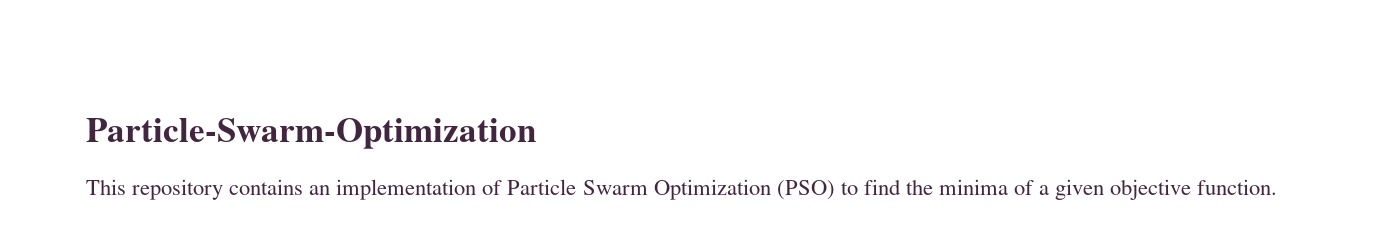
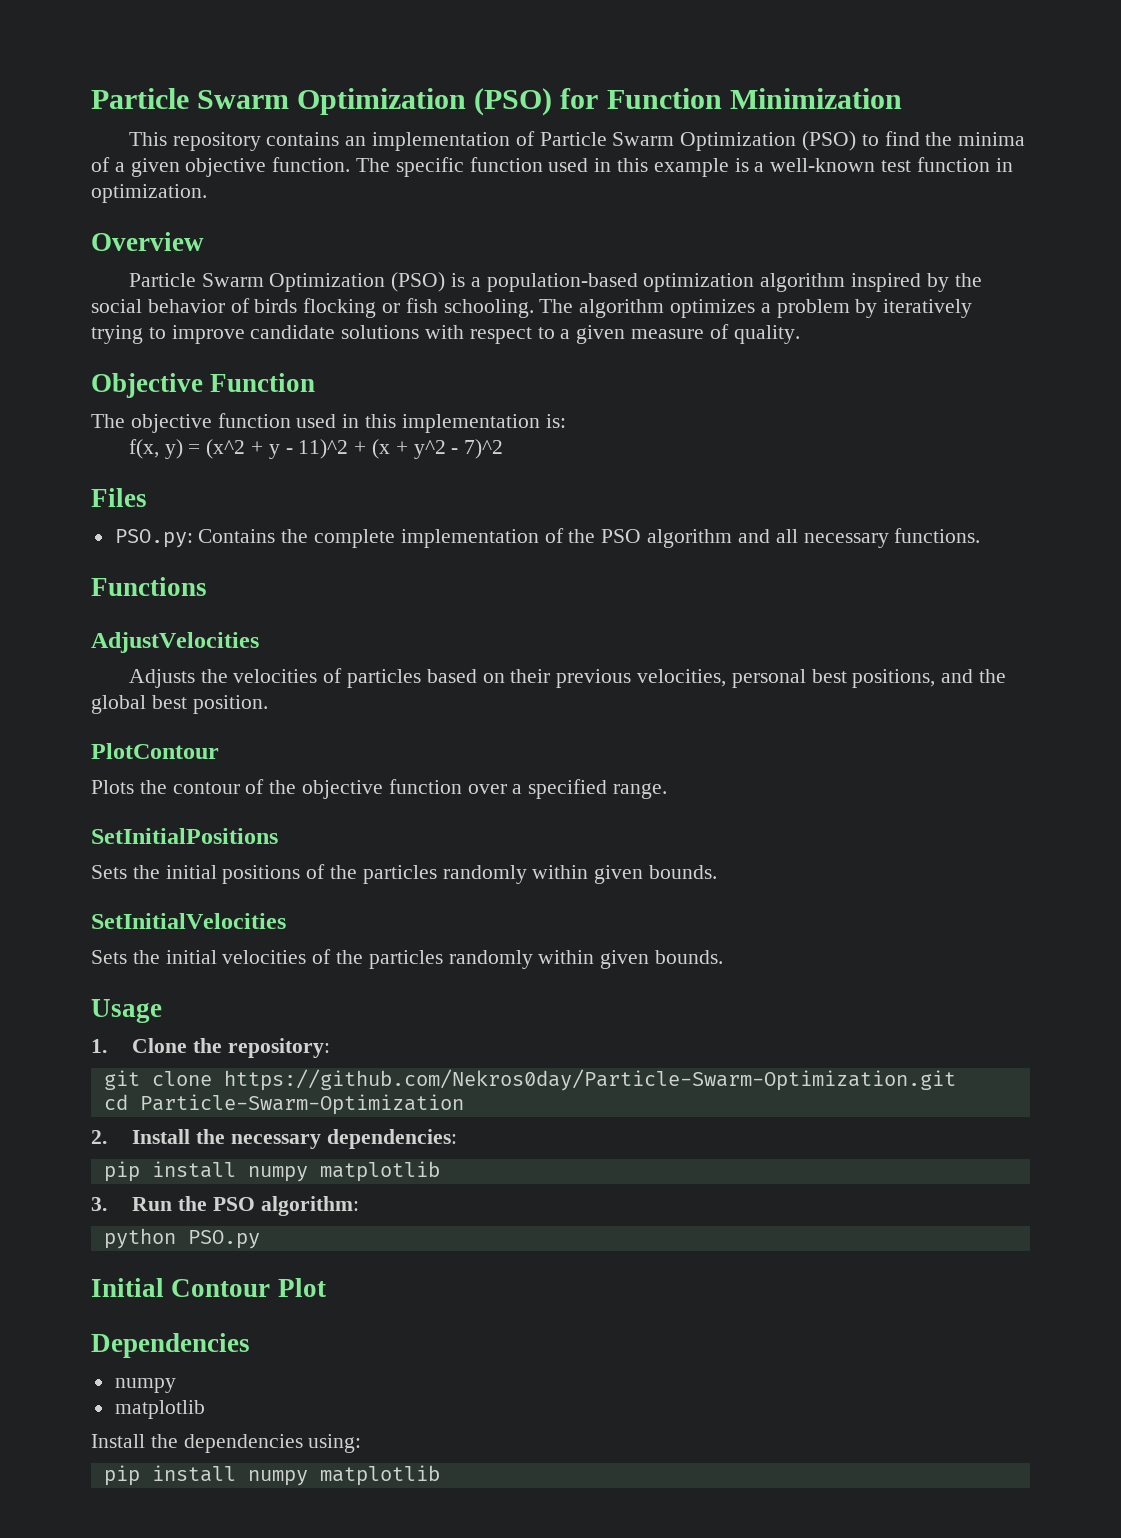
[86,118,536,149] Particle-Swarm-Optimization -> [91,88,902,116] Particle Swarm Optimization (PSO) for Function Minimization
(1278, 187) none -> [356,157,1013,177] [91,184,207,203] [91,232,204,251] [128,272,982,292] [91,298,973,318] [91,324,800,344] [91,373,316,398] [91,413,566,433] [128,439,504,459] [91,488,147,507] [114,528,981,548] [91,577,207,596] [91,632,259,653] [128,668,1007,688] [91,695,268,714] [91,743,219,759] [91,779,668,799] [91,828,278,844] [91,864,718,884] [91,913,286,929] [91,949,724,969] [91,999,162,1023] [91,1038,330,1058] [103,1069,956,1091] [103,1094,464,1115] [91,1129,457,1149] [103,1161,440,1182] [91,1196,359,1216] [103,1228,260,1249] [91,1278,326,1297] [91,1333,250,1358] [114,1378,176,1393] [114,1400,205,1419] [91,1434,362,1453] [103,1465,440,1486] The specific function used in this example is a well-known test function in optimization. // Overview // Particle Swarm Optimization (PSO) is a population-based optimization algorithm inspired by the social behavior of birds flocking or fish schooling. The algorithm optimizes a problem by iteratively trying to improve candidate solutions with respect to a given measure of quality. // Objective Function // The objective function used in this implementation is: // f(x, y) = (x^2 + y - 11)^2 + (x + y^2 - 7)^2 // Files // PSO.py: Contains the complete implementation of the PSO algorithm and all necessary functions. // Functions // AdjustVelocities // Adjusts the velocities of particles based on their previous velocities, personal best positions, and the global best position. // PlotContour // Plots the contour of the objective function over a specified range. // SetInitialPositions // Sets the initial positions of the particles randomly within given bounds. // SetInitialVelocities // Sets the initial velocities of the particles randomly within given bounds. // Usage // 1. Clone the repository: // git clone https://github.com/Nekros0day/Particle-Swarm-Optimization.git // cd Particle-Swarm-Optimization // 2. Install the necessary dependencies: // pip install numpy matplotlib // 3. Run the PSO algorithm: // python PSO.py // Initial Contour Plot // Dependencies // numpy // matplotlib // Install the dependencies using: // pip install numpy matplotlib

